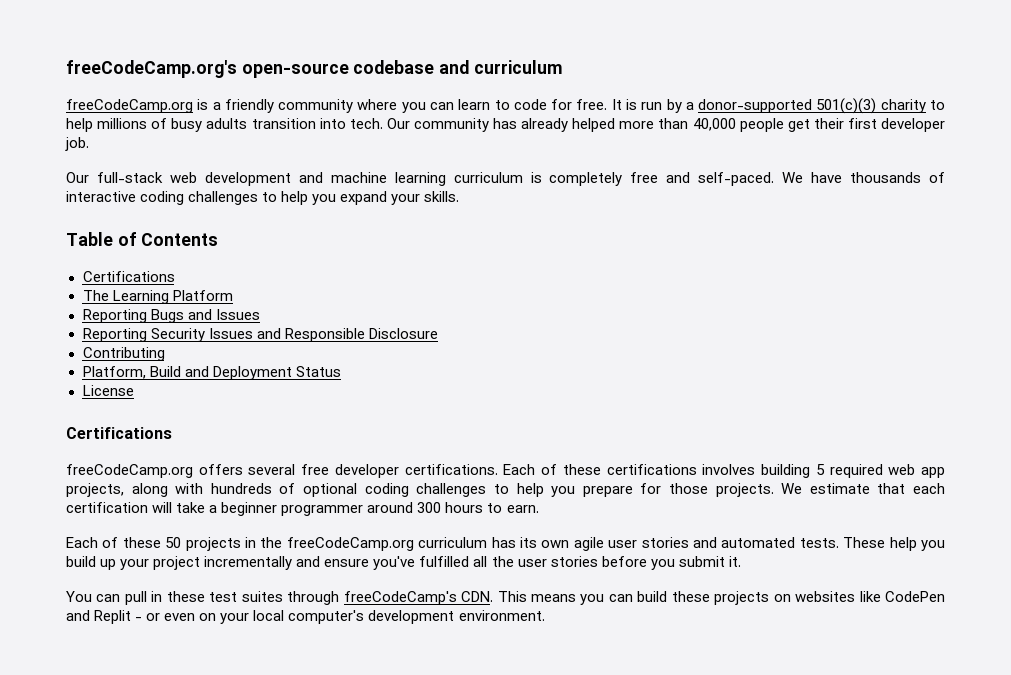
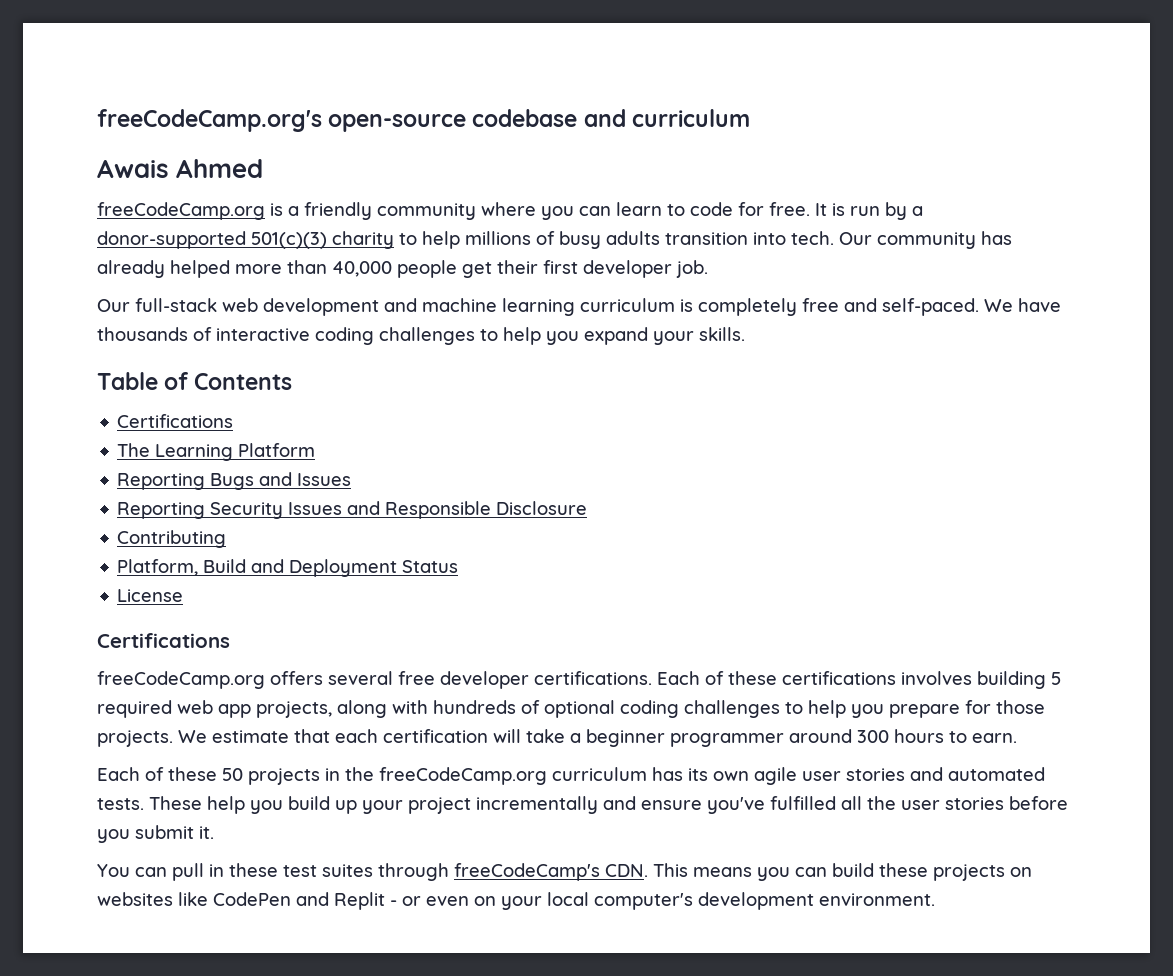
(562, 67) none -> [97,159,264,178] // Awais Ahmed

